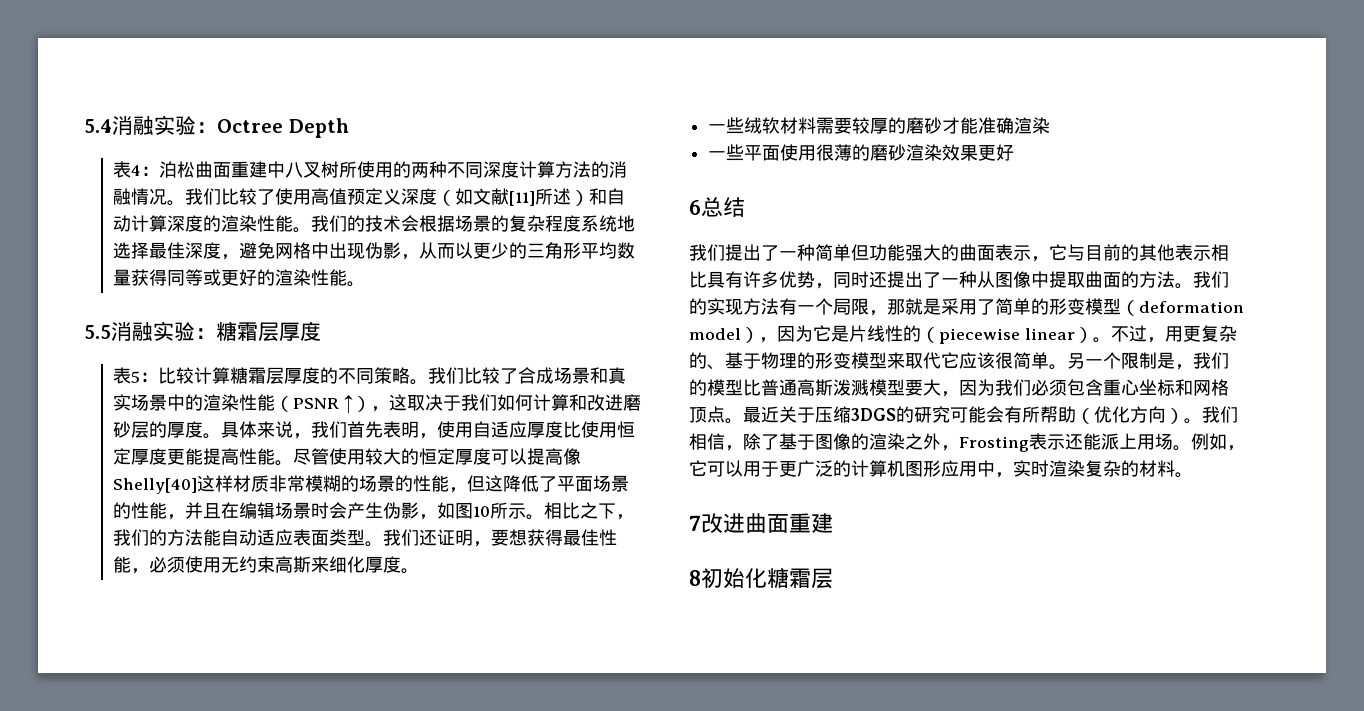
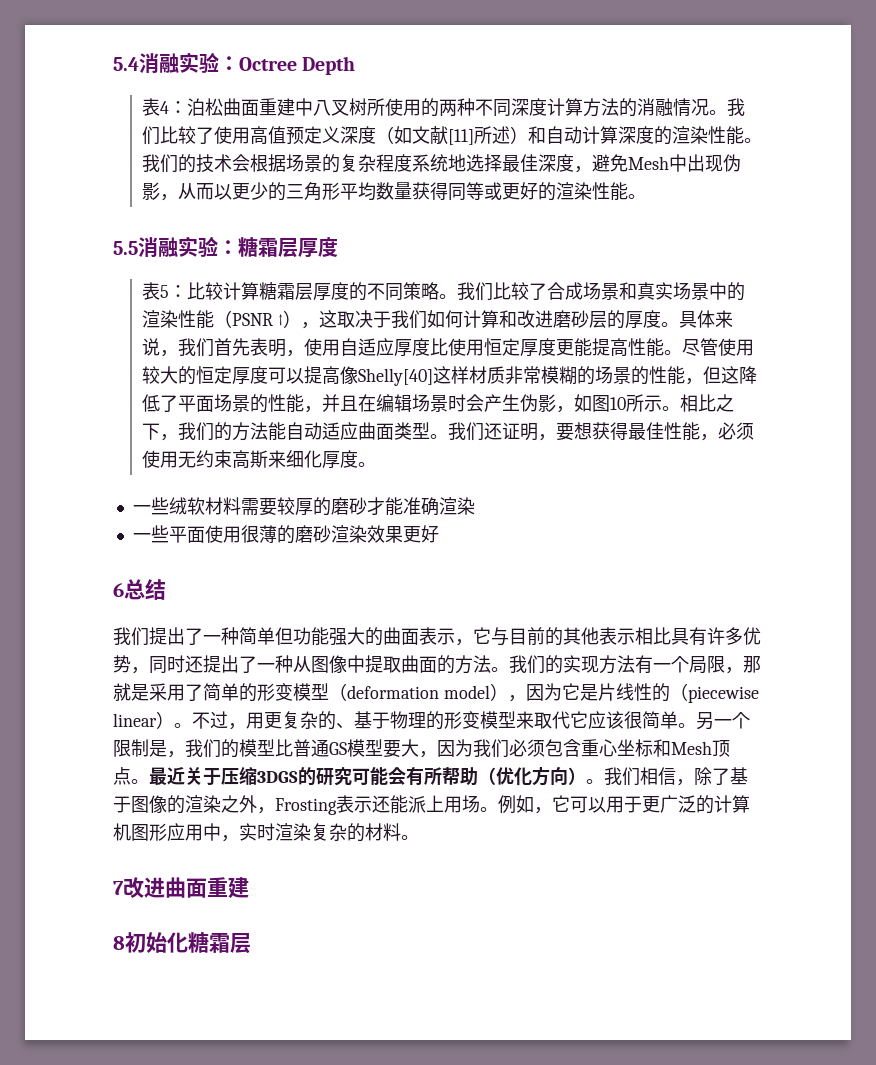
[274,242,311,259] 网格 -> [628,156,670,170] Mesh
[292,529,311,546] 表 -> [358,422,377,440] 曲
[797,379,869,396] 高斯泼溅 -> [329,742,347,755] GS
[1193,379,1229,396] 网格 -> [671,741,712,755] Mesh

